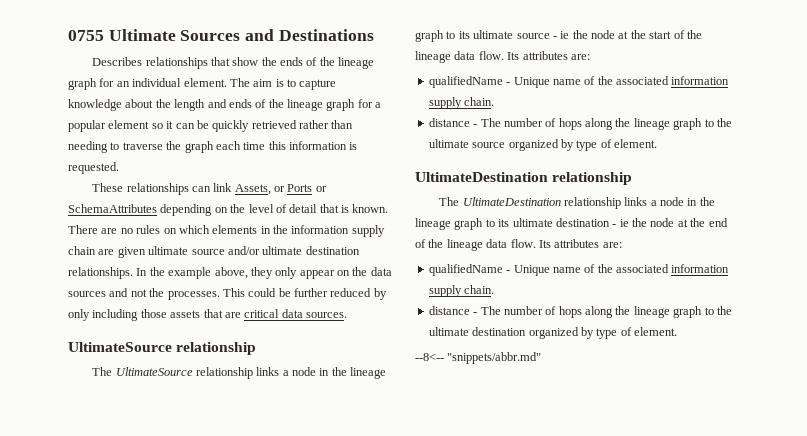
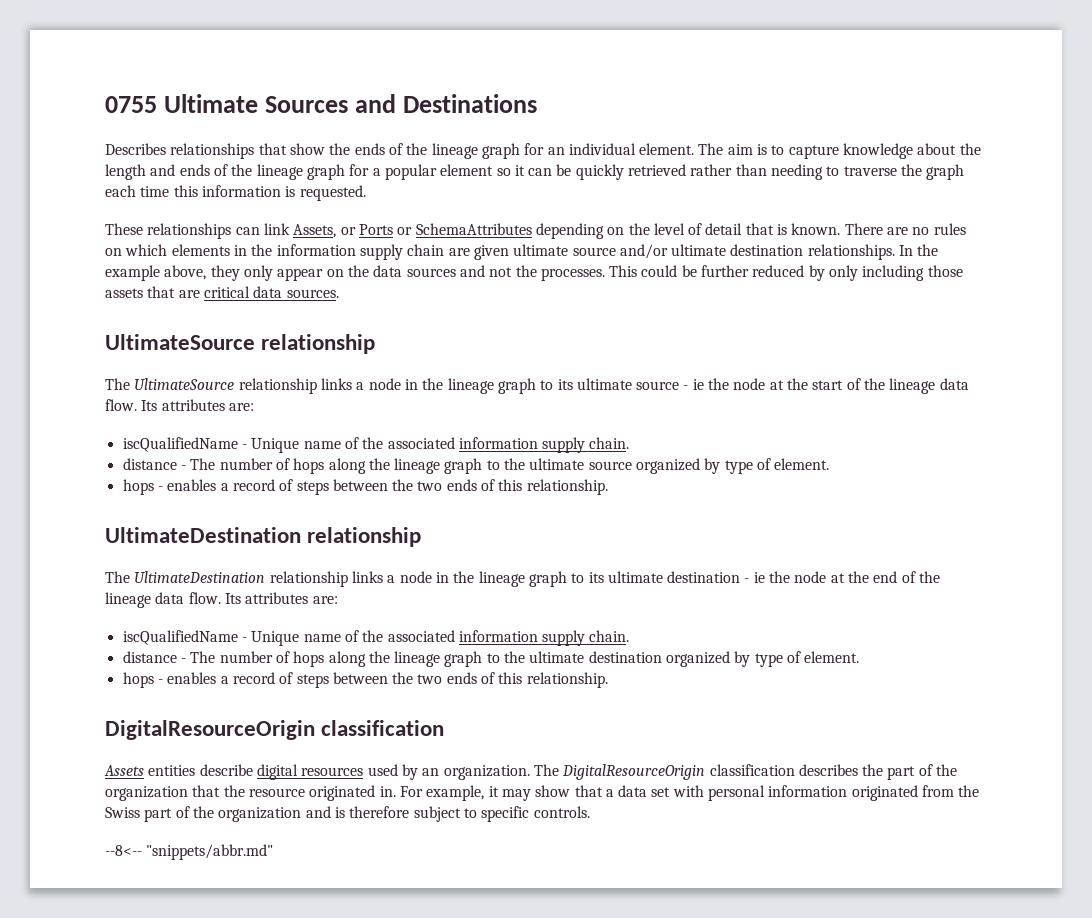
[428,76,503,88] qualifiedName -> [122,437,238,452] iscQualifiedName
(657, 143) none -> [122,479,608,495] // hops - enables a record of steps between the two ends of this relationship.
[428,264,503,276] qualifiedName -> [122,630,238,645] iscQualifiedName
(677, 331) none -> [122,672,608,688] [105,720,445,740] [104,764,958,780] [105,785,980,801] [105,806,590,822] // hops - enables a record of steps between the two ends of this relationship. // DigitalResourceOrigin classification // Assets entities describe digital resources used by an organization. The DigitalResourceOrigin classification describes the part of the organization that the resource originated in. For example, it may show that a data set with personal information originated from the Swiss part of the organization and is therefore subject to specific controls.

